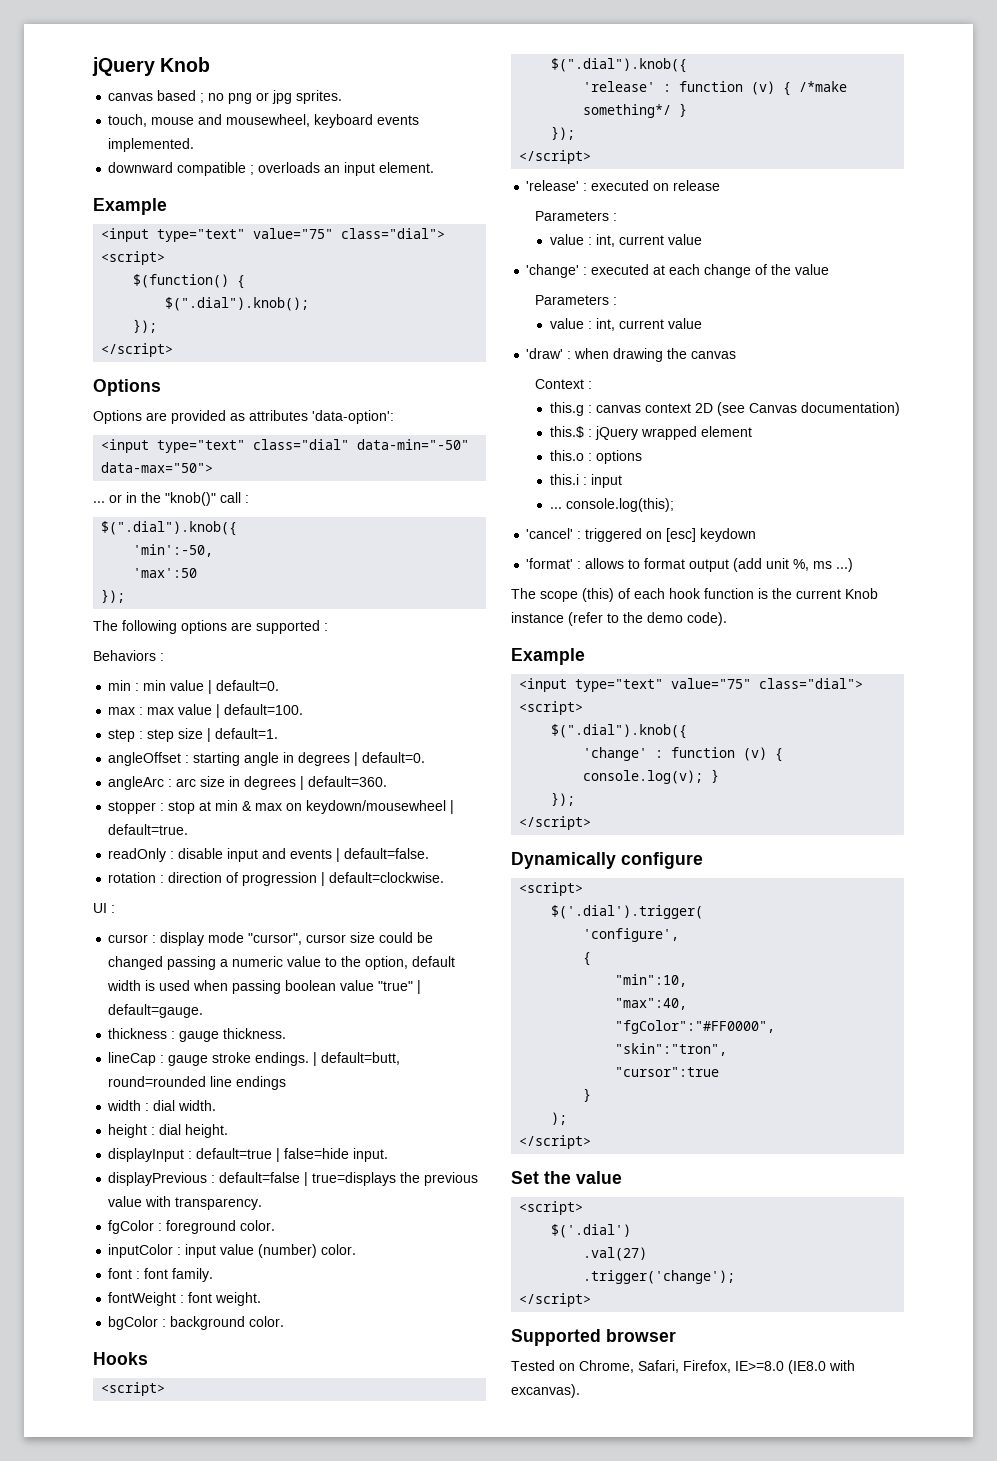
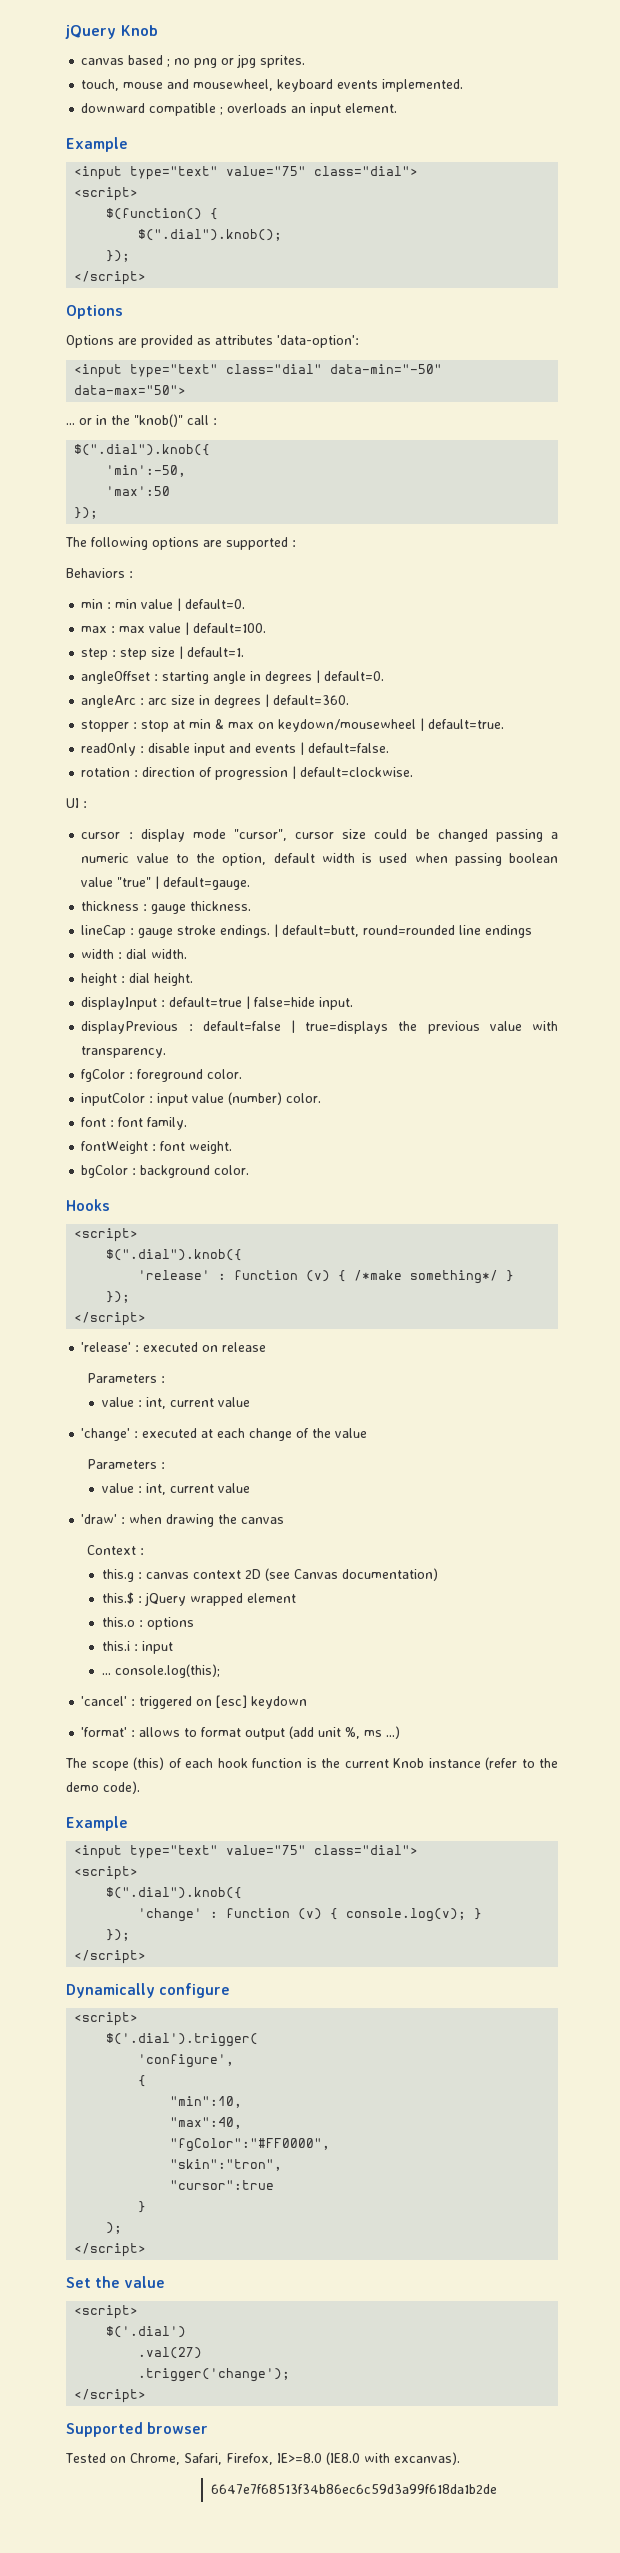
(580, 1391) none -> [210,2484,497,2494] // 6647e7f68513f34b86ec6c59d3a99f618da1b2de

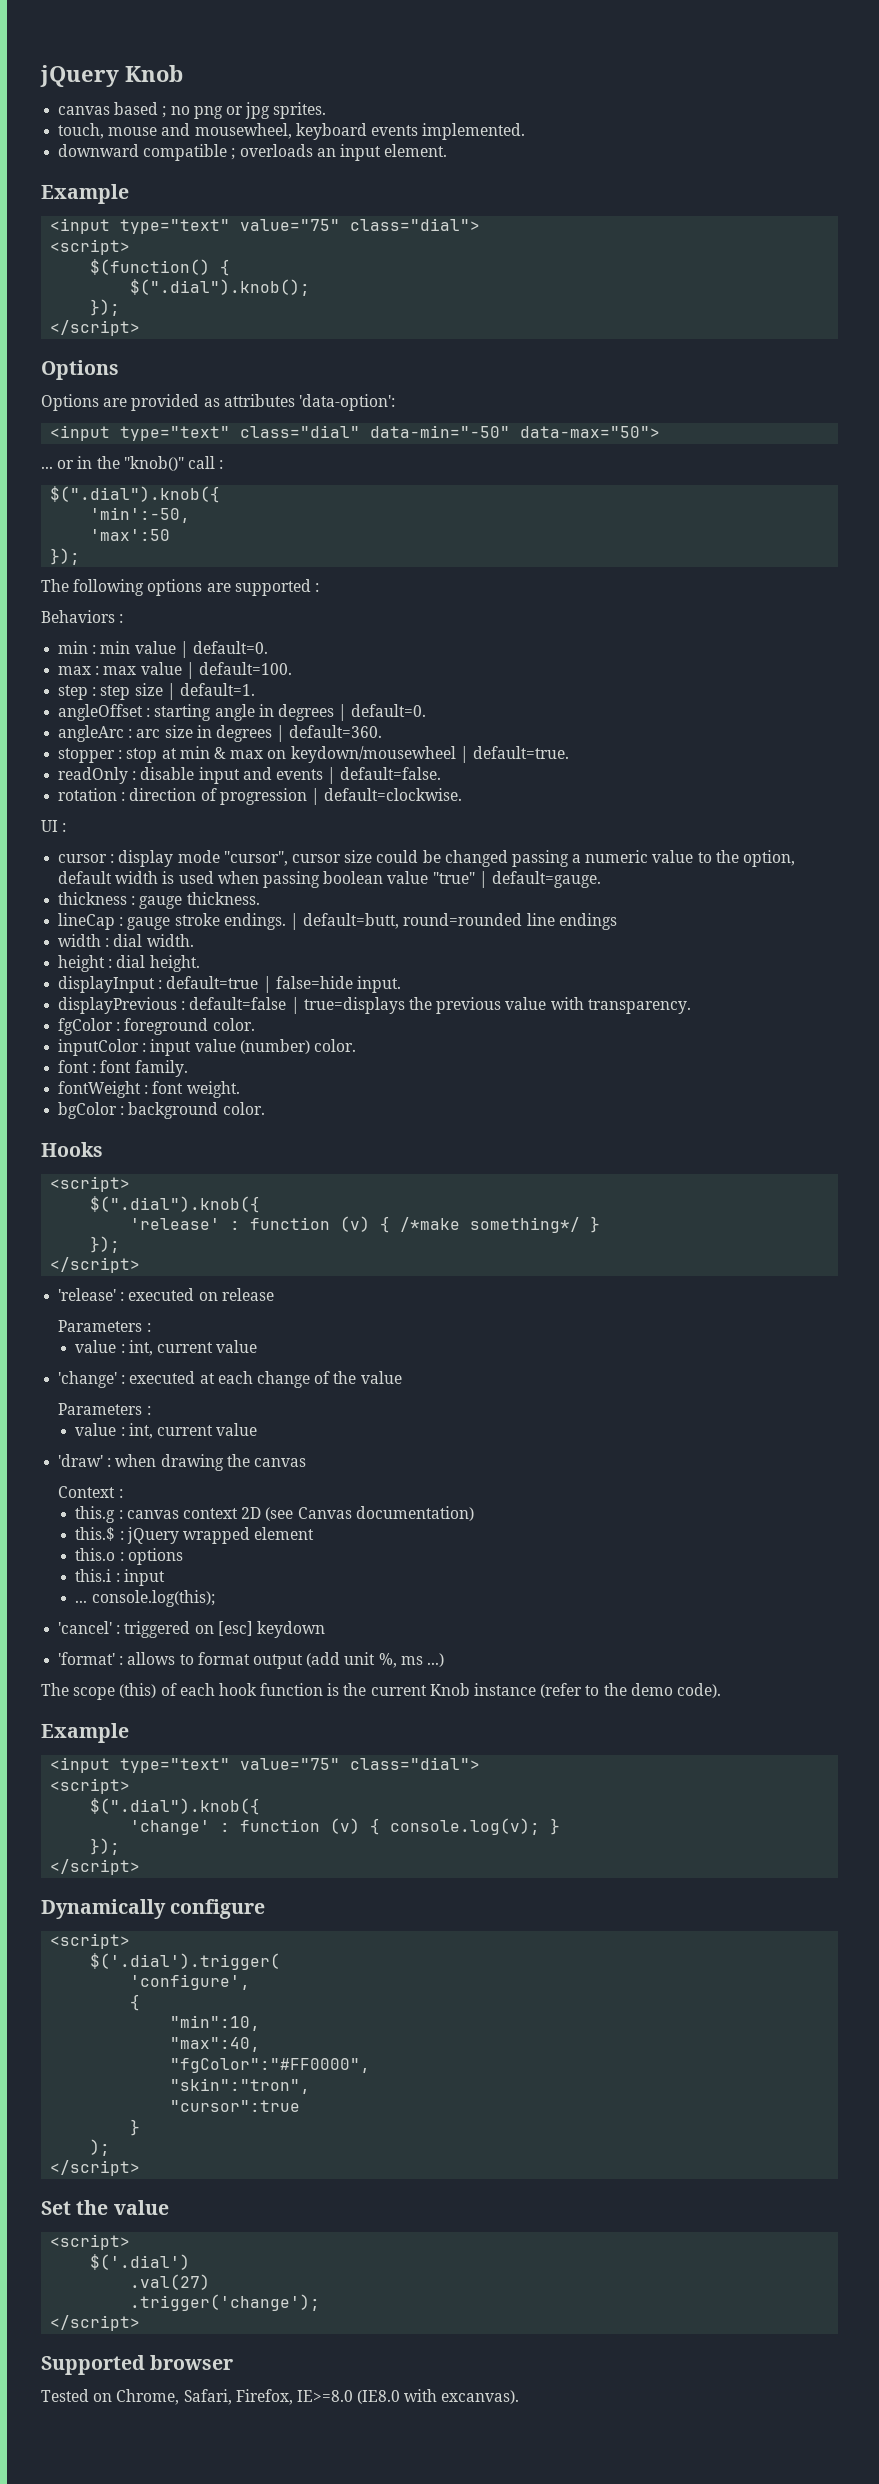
[210,2484,497,2494] // 6647e7f68513f34b86ec6c59d3a99f618da1b2de -> (520, 2397) none

